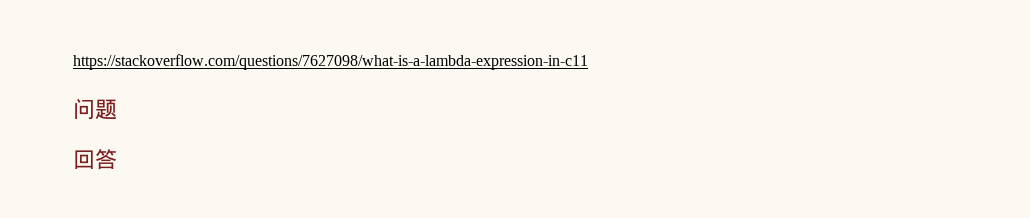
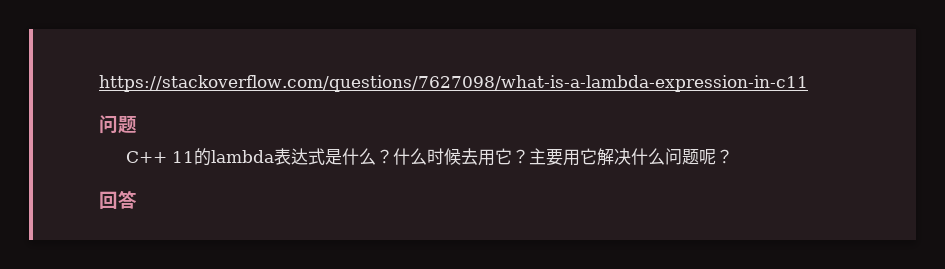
(117, 109) none -> [126,148,734,166] // C++ 11的lambda表达式是什么？什么时候去用它？主要用它解决什么问题呢？

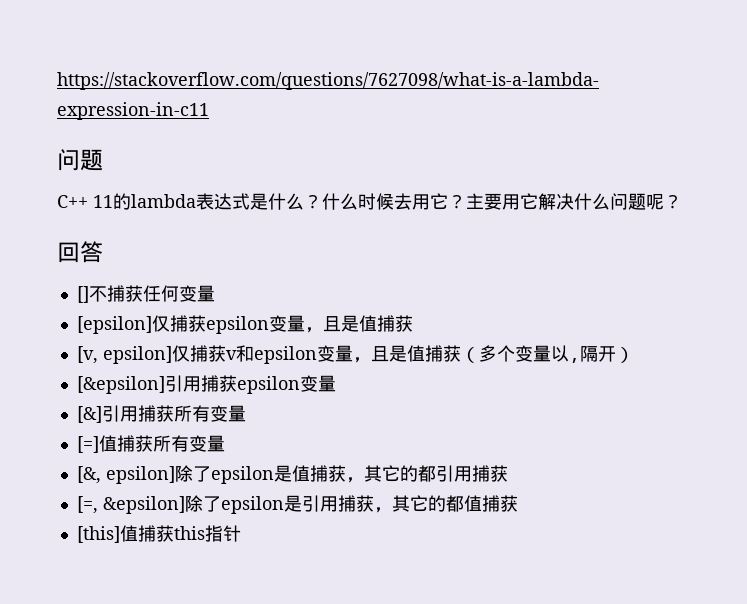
(137, 199) none -> [76,285,215,303] [76,315,413,334] [76,345,634,364] [76,375,336,394] [76,405,246,423] [76,435,225,453] [76,465,508,484] [76,495,518,514] [76,525,241,543] // []不捕获任何变量 // [epsilon]仅捕获epsilon变量，且是值捕获 // [v, epsilon]仅捕获v和epsilon变量，且是值捕获（多个变量以,隔开） // [&epsilon]引用捕获epsilon变量 // [&]引用捕获所有变量 // [=]值捕获所有变量 // [&, epsilon]除了epsilon是值捕获，其它的都引用捕获 // [=, &epsilon]除了epsilon是引用捕获，其它的都值捕获 // [this]值捕获this指针

